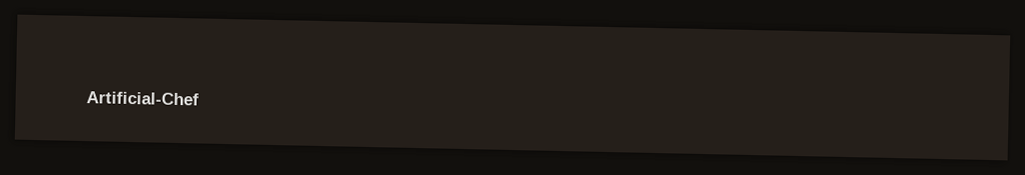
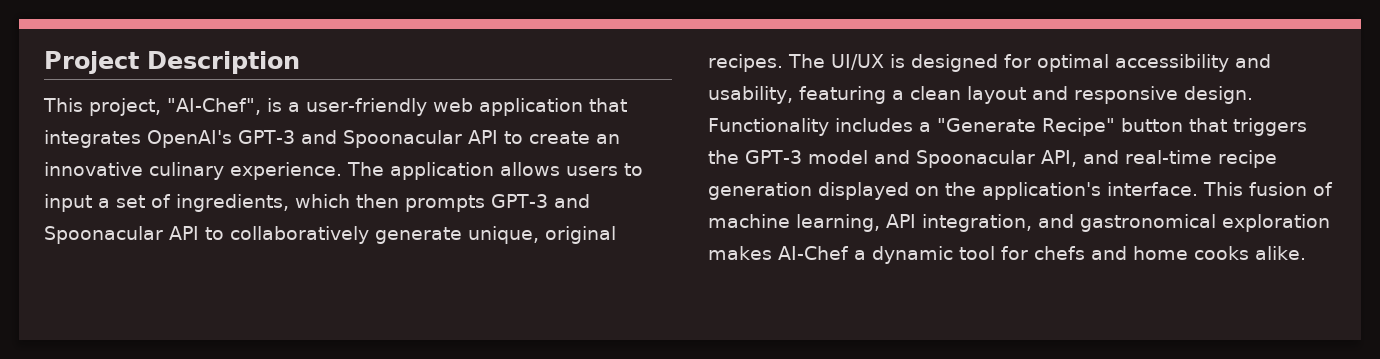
[86,91,199,106] Artificial-Chef -> [44,51,300,74] [43,98,627,116] [44,130,620,148] [44,162,643,180] [44,194,590,212] [44,226,616,244] [708,54,1271,72] [708,86,1253,104] [708,118,1307,136] [708,150,1277,168] [708,182,1333,200] [708,214,1330,232] [708,246,1306,264] Project Description // This project, "AI-Chef", is a user-friendly web application that integrates OpenAI's GPT-3 and Spoonacular API to create an innovative culinary experience. The application allows users to input a set of ingredients, which then prompts GPT-3 and Spoonacular API to collaboratively generate unique, original recipes. The UI/UX is designed for optimal accessibility and usability, featuring a clean layout and responsive design. Functionality includes a "Generate Recipe" button that triggers the GPT-3 model and Spoonacular API, and real-time recipe generation displayed on the application's interface. This fusion of machine learning, API integration, and gastronomical exploration makes AI-Chef a dynamic tool for chefs and home cooks alike.

